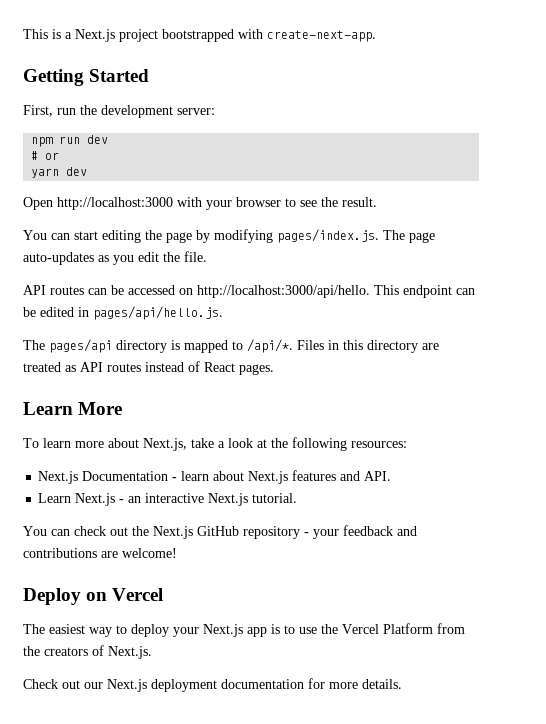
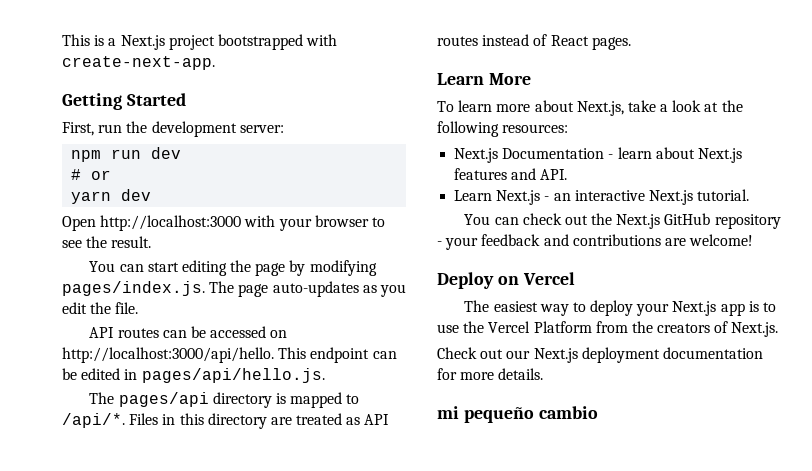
(402, 684) none -> [437,406,598,423] // mi pequeño cambio

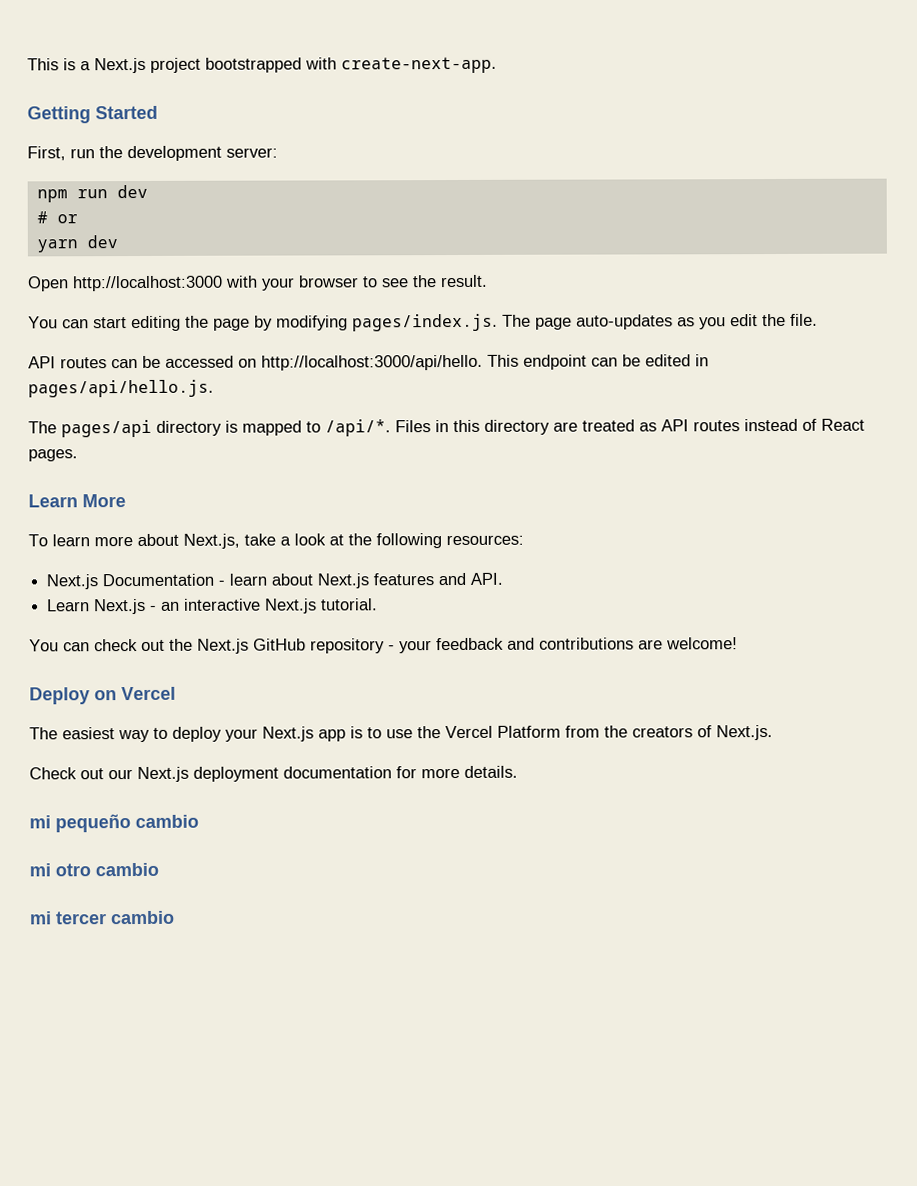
(598, 412) none -> [29,862,159,877] [29,910,175,925] // mi otro cambio // mi tercer cambio

